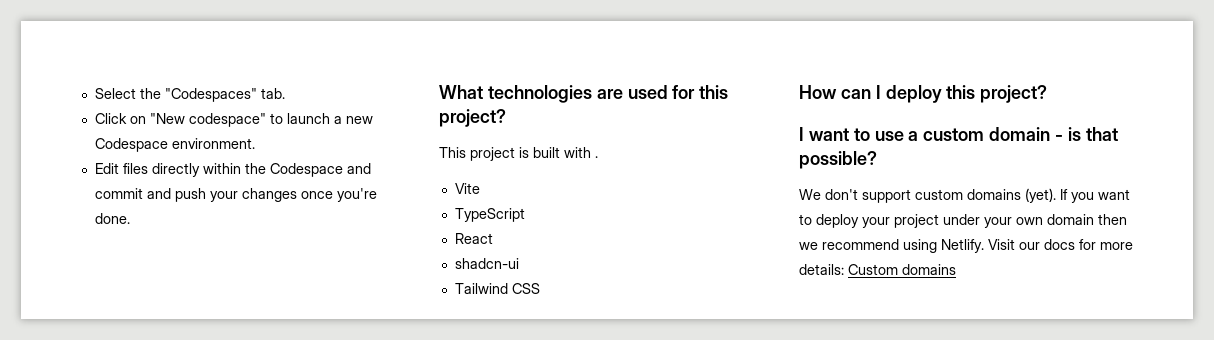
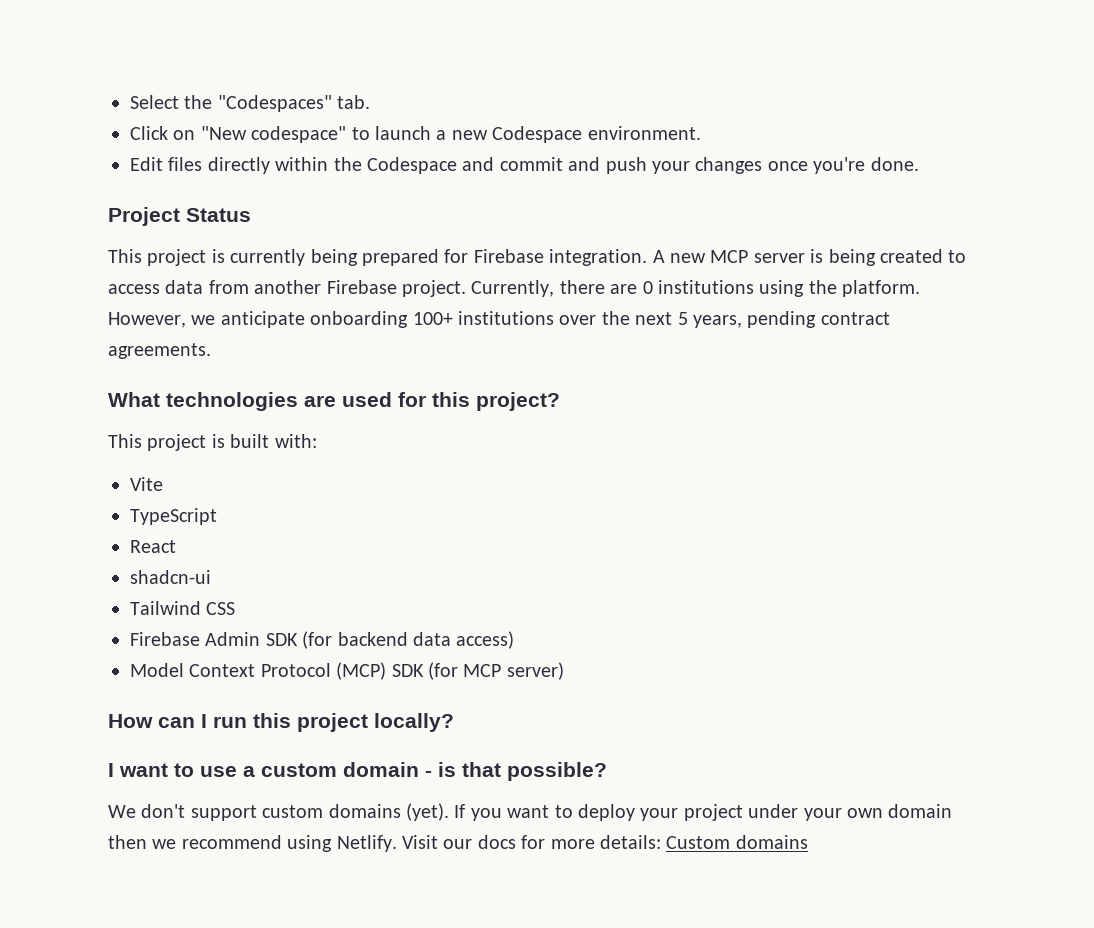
(130, 218) none -> [108,207,251,226] [108,249,967,266] [108,280,921,297] [108,311,890,328] [108,343,211,359] // Project Status // This project is currently being prepared for Firebase integration. A new MCP server is being created to access data from another Firebase project. Currently, there are 0 institutions using the platform. However, we anticipate onboarding 100+ institutions over the next 5 years, pending contract agreements.
[564,147,598,158] with . -> [274,434,317,448] with:
(540, 288) none -> [130,631,515,649] [130,662,564,680] // Firebase Admin SDK (for backend data access) // Model Context Protocol (MCP) SDK (for MCP server)
[885,85,1048,103] deploy this project? -> [213,713,454,732] run this project locally?

